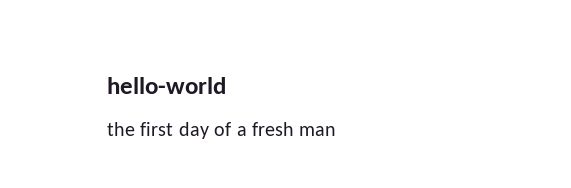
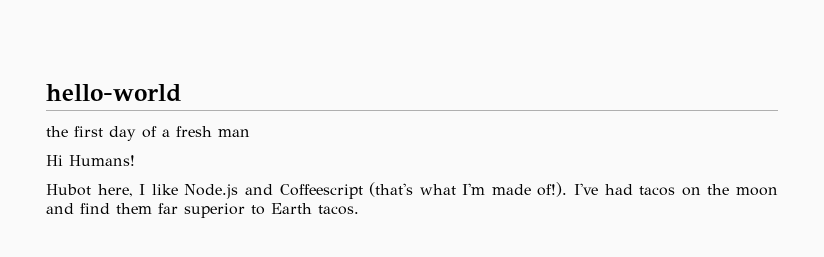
(337, 131) none -> [46,155,135,166] [46,182,779,199] [46,203,359,218] // Hi Humans! // Hubot here, I like Node.js and Coffeescript (that's what I'm made of!). I've had tacos on the moon and find them far superior to Earth tacos.

